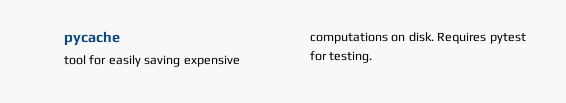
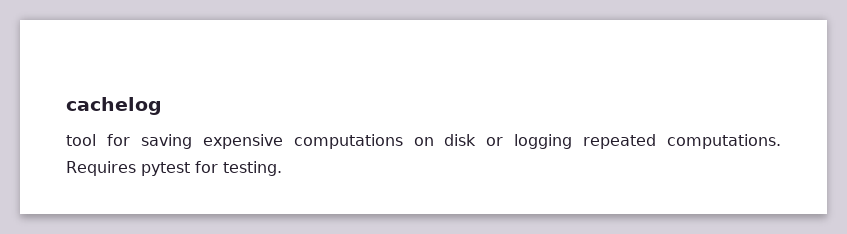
[64,31,120,46] pycache -> [66,97,162,115] cachelog
[108,55,141,67] easily -> (130, 140) none
[408,32,434,42] disk. -> [444,134,781,149] disk or logging repeated computations.

